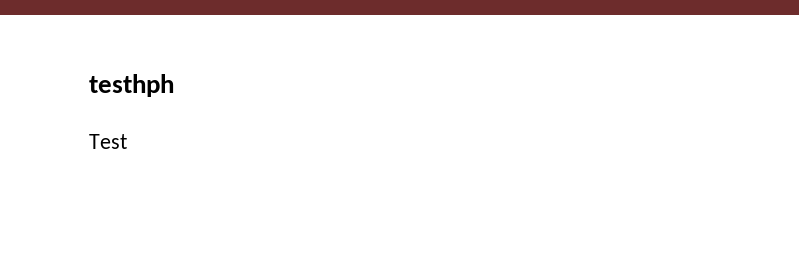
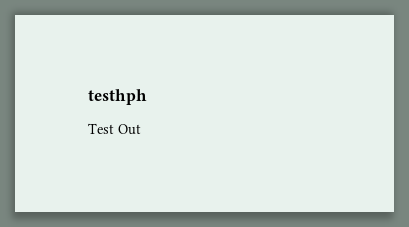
(127, 141) none -> [118,124,141,135] Out

